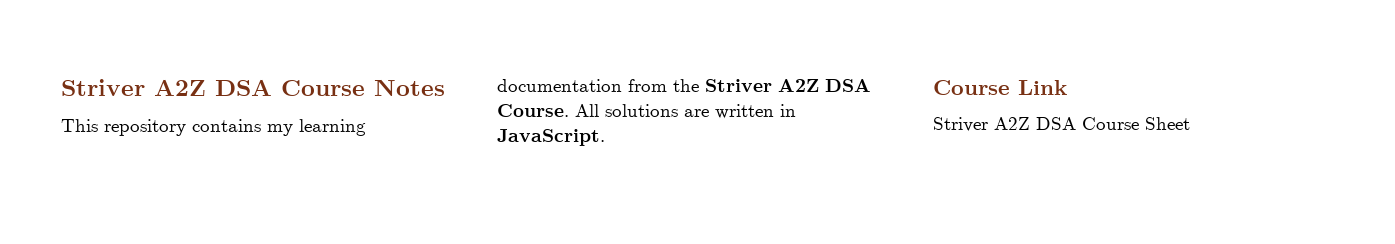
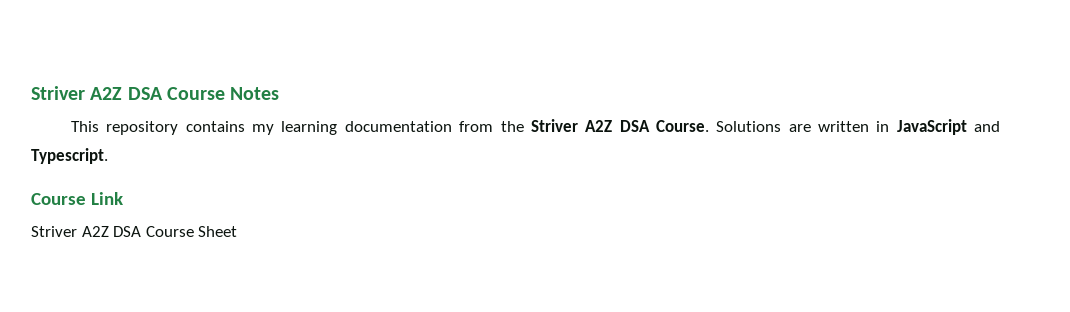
[575,104,678,117] All solutions -> [716,121,782,132] Solutions
[497,129,605,146] JavaScript. -> [896,119,1001,135] [31,148,108,164] JavaScript and Typescript.

